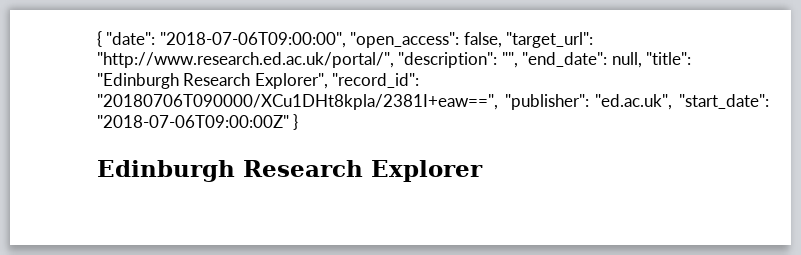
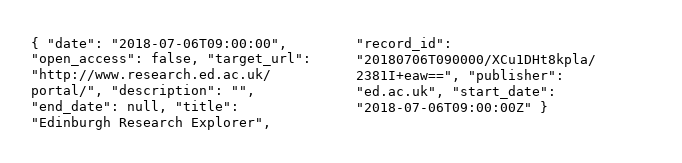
[97,160,483,182] // Edinburgh Research Explorer -> (548, 107) none

